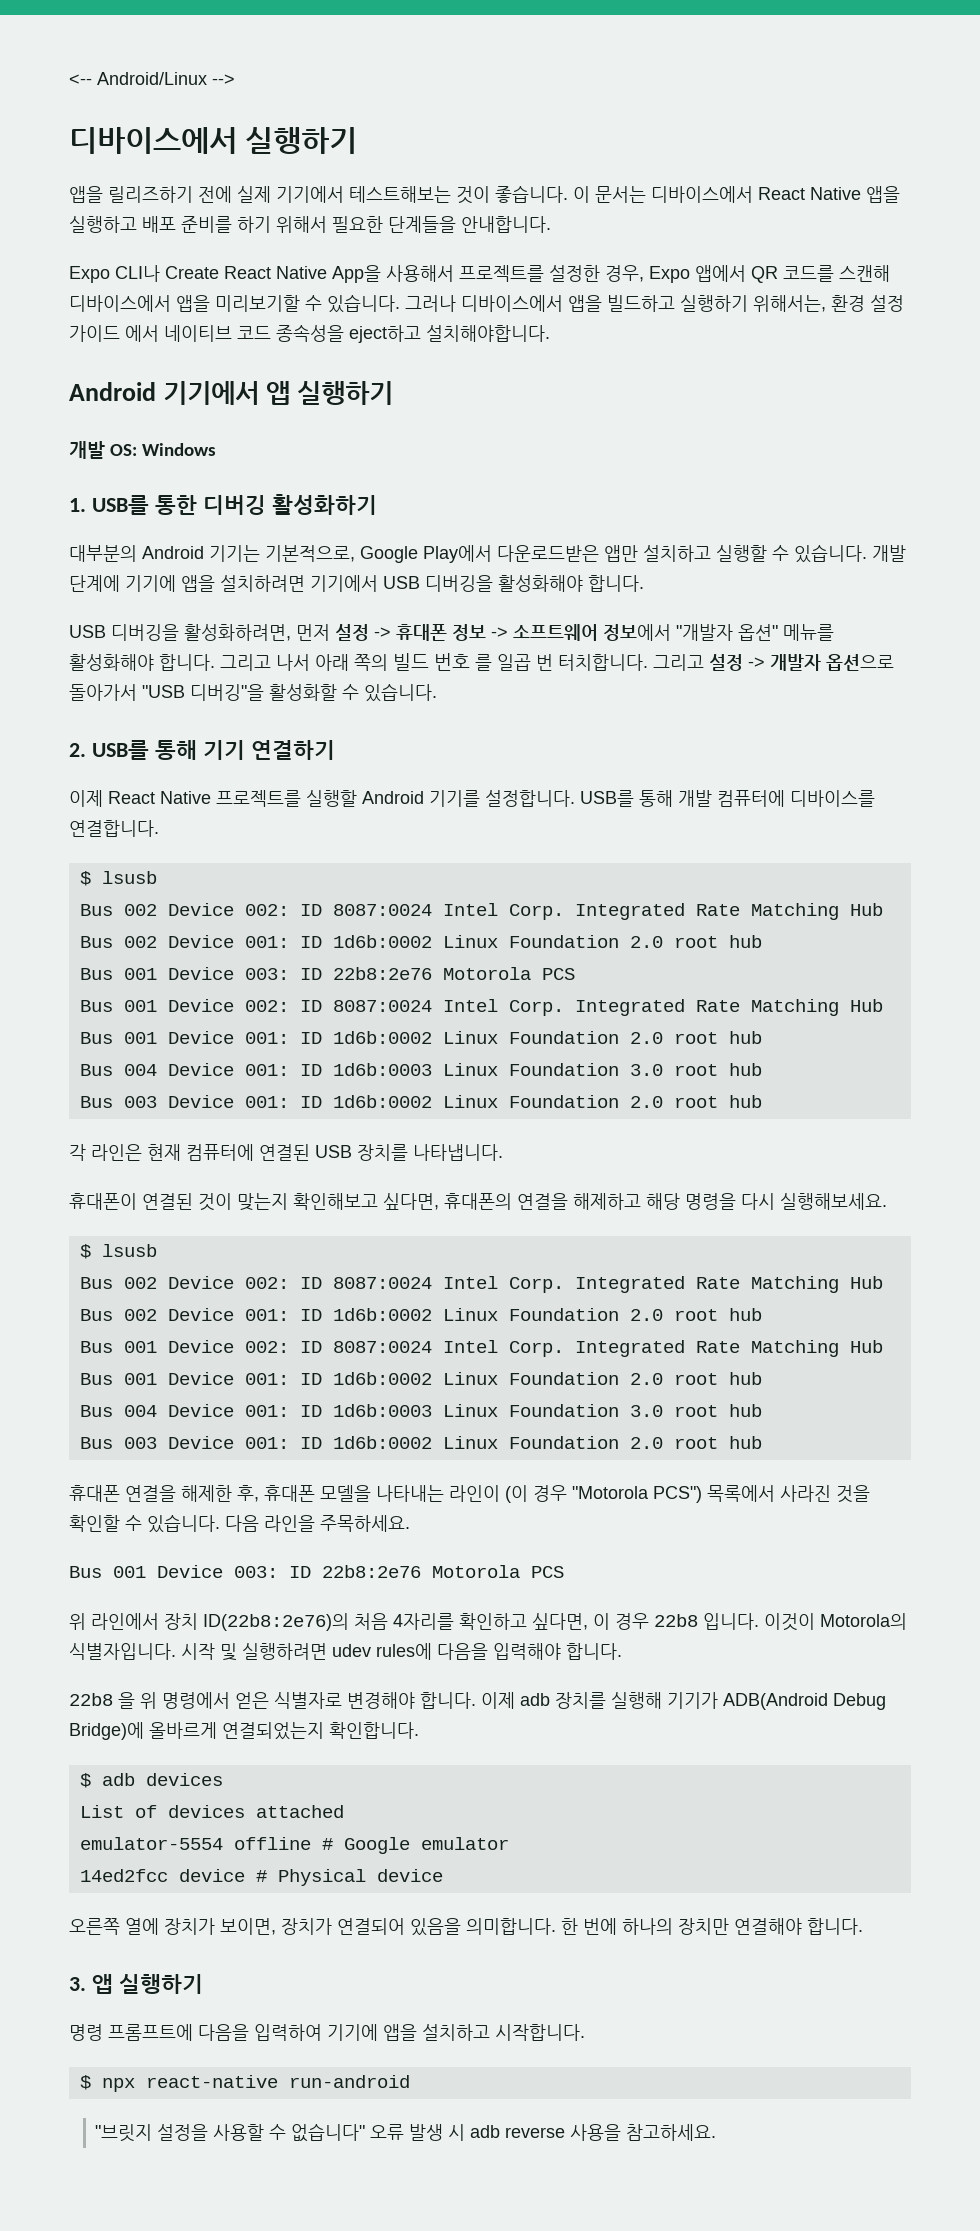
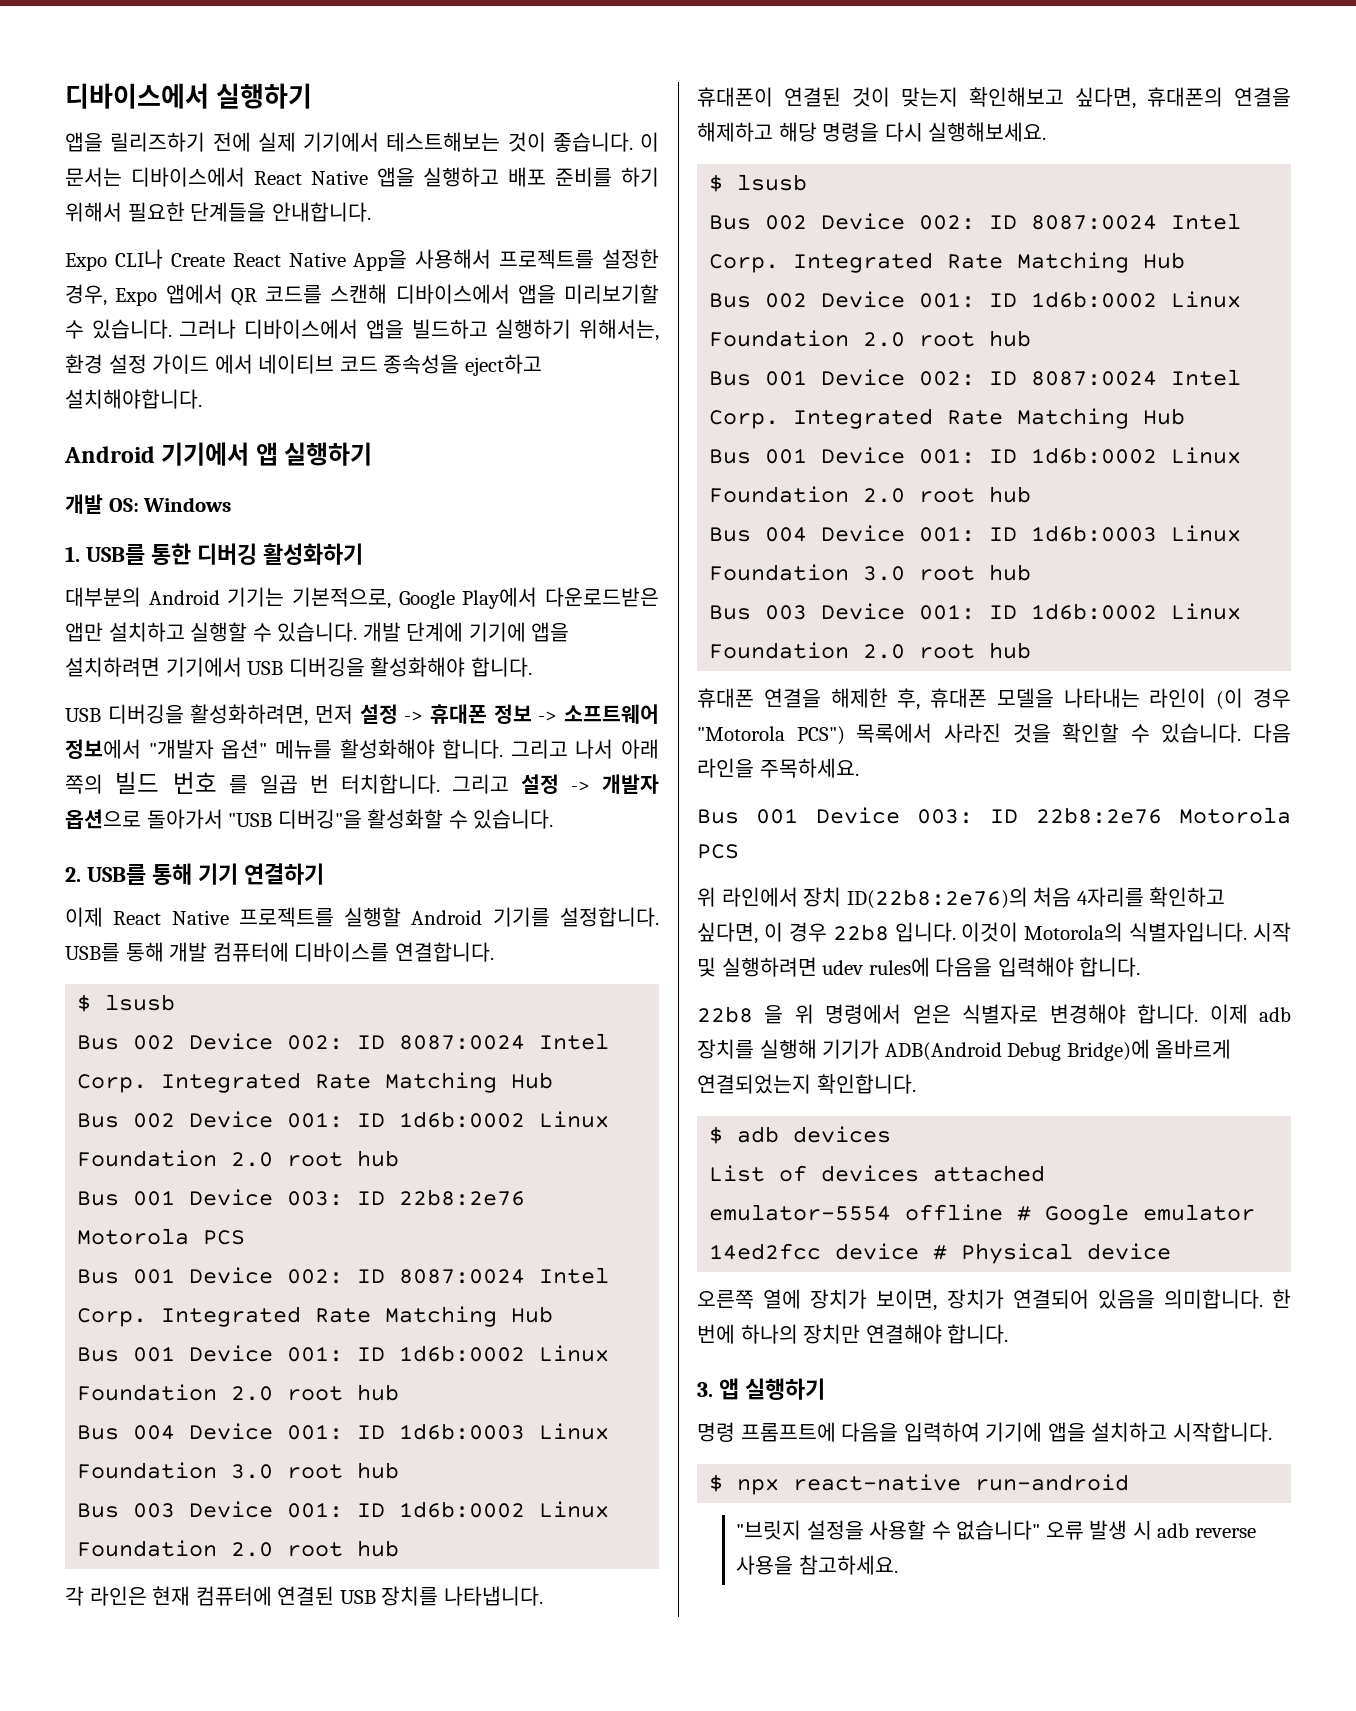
[69,72,235,85] <-- Android/Linux --> // -> (65, 96) none

